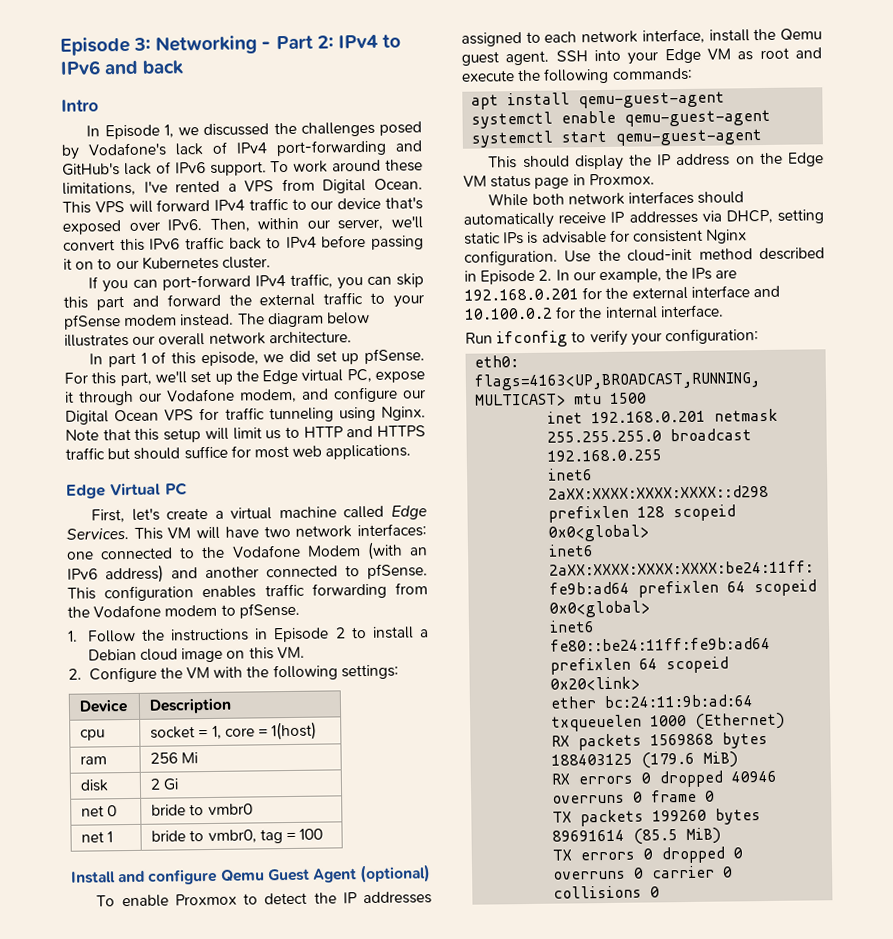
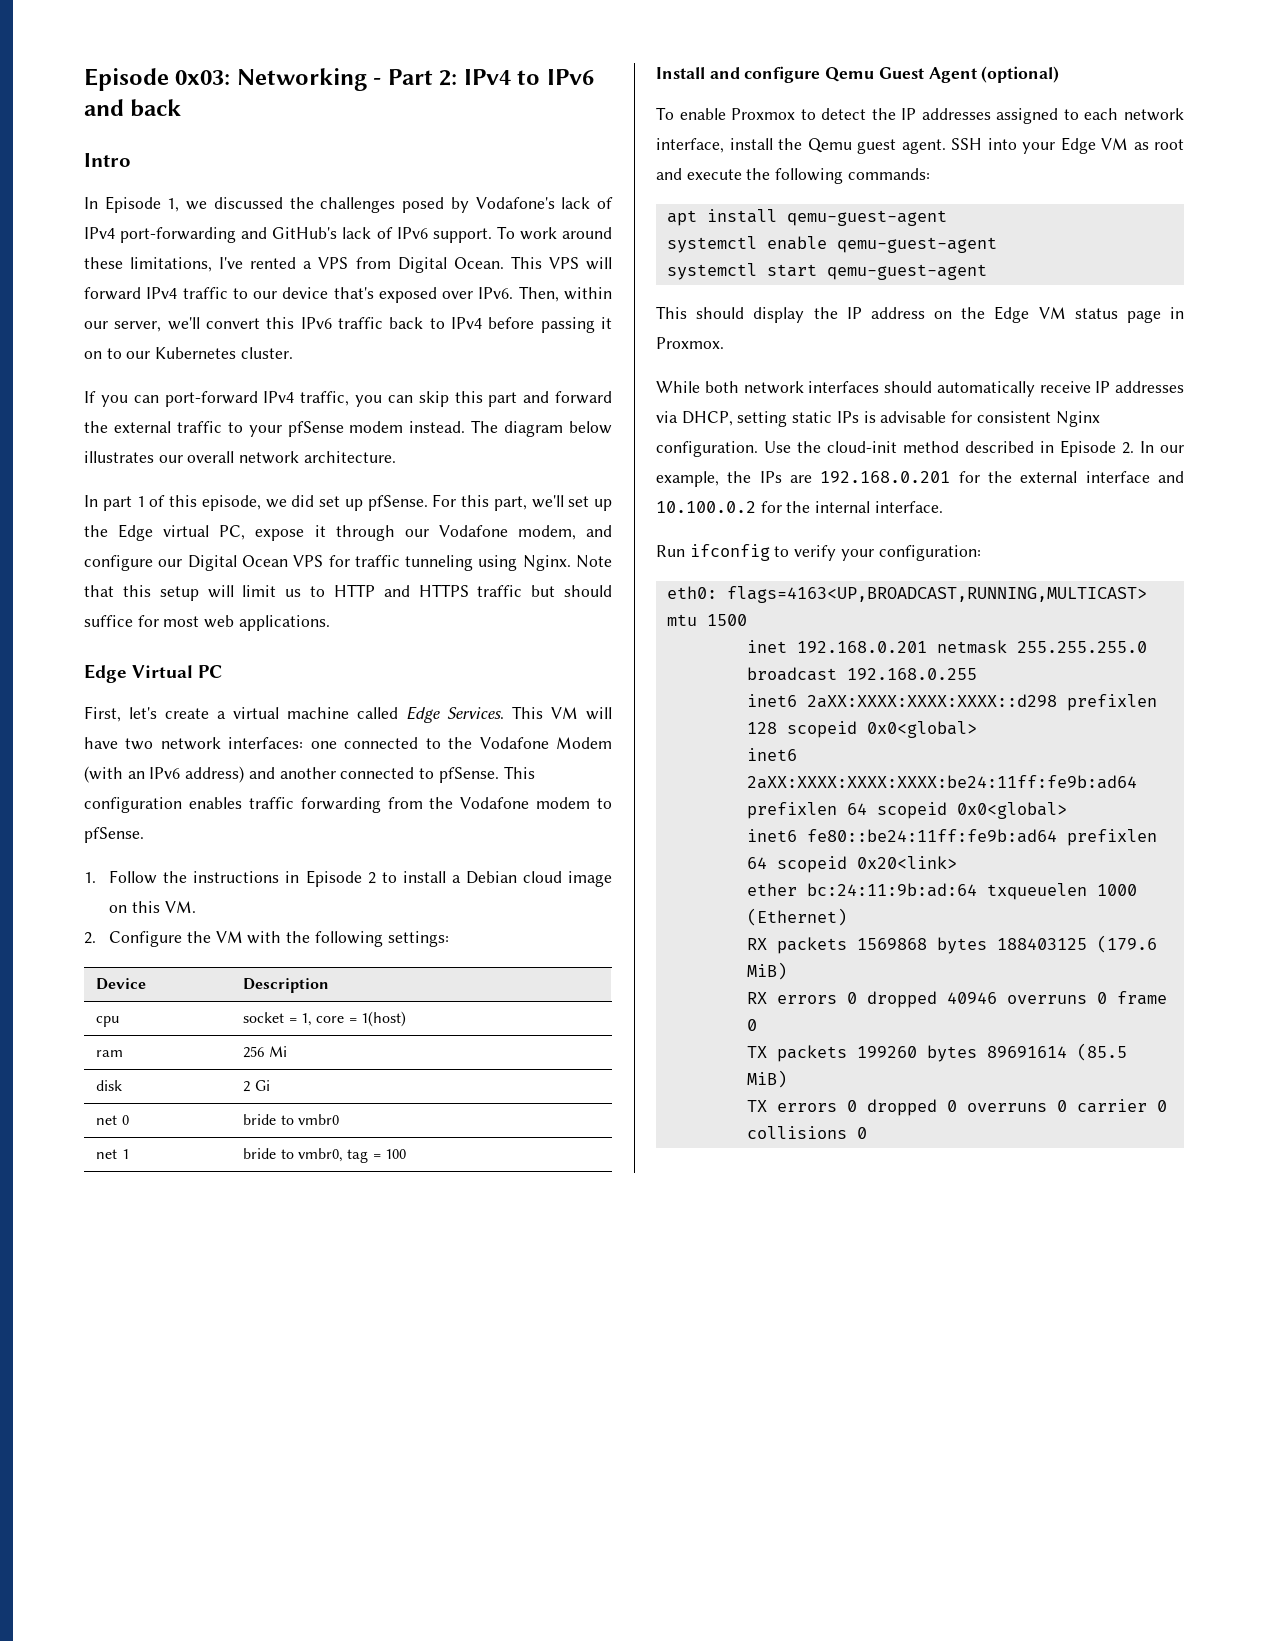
[60,36,152,56] Episode 3: -> [84,68,231,91] Episode 0x03:

